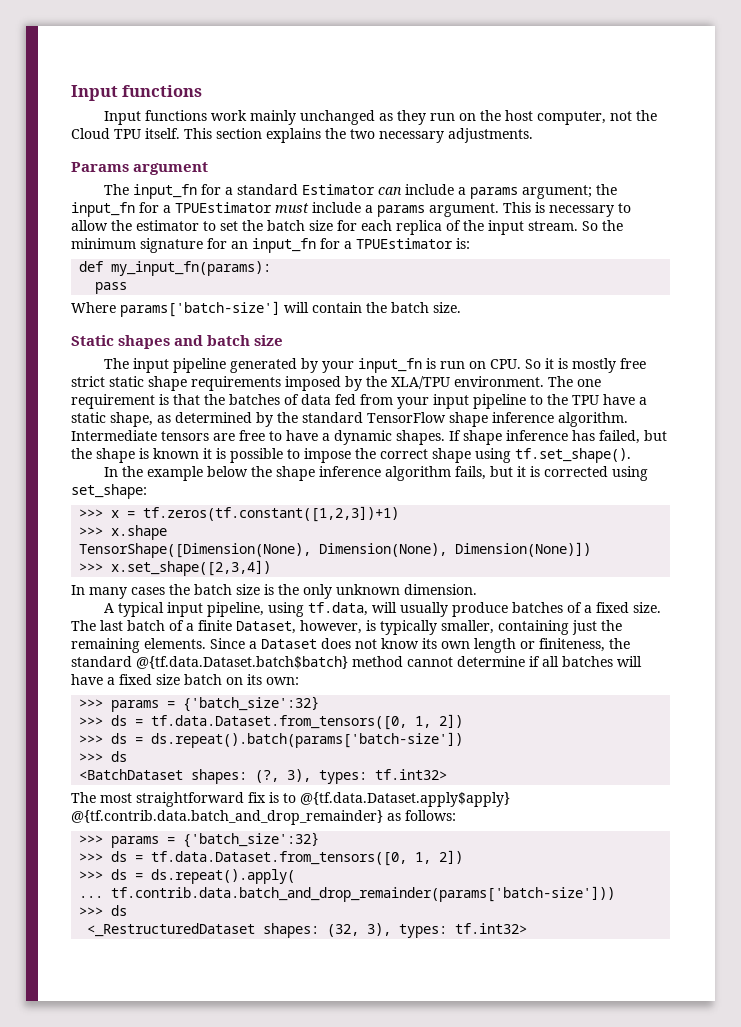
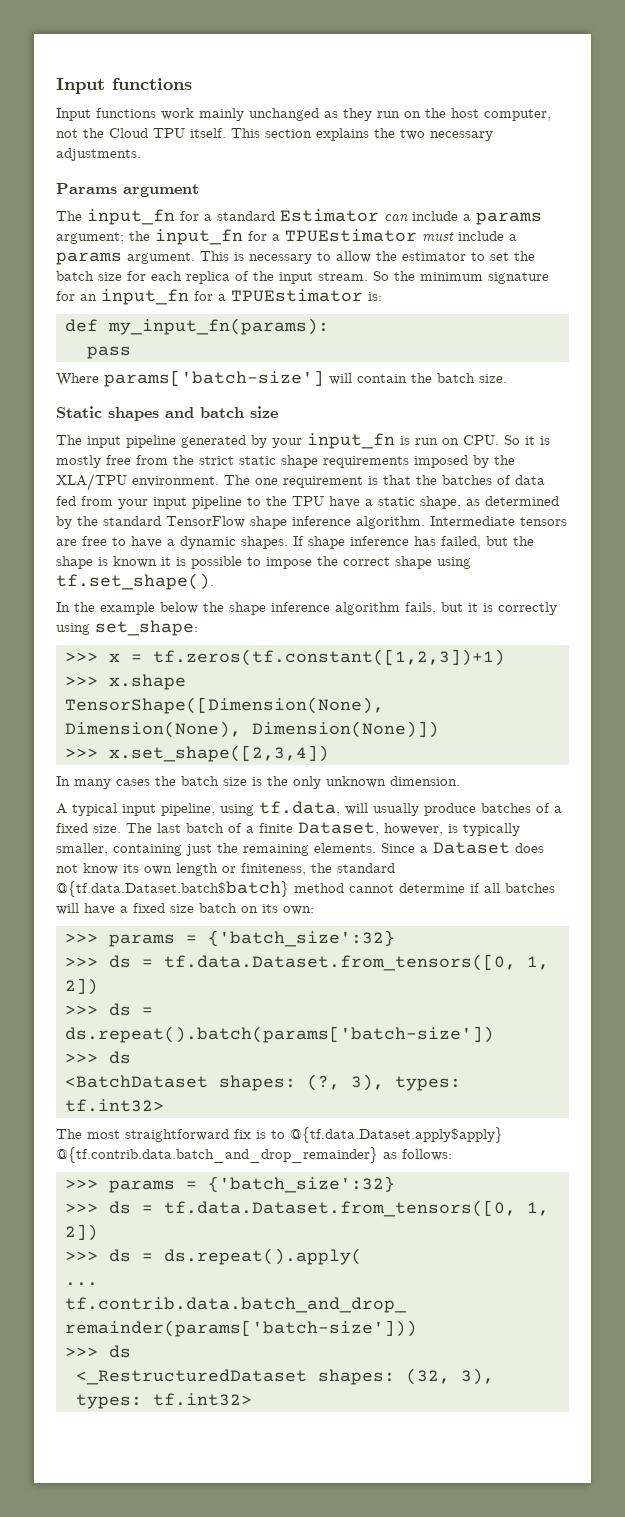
(646, 363) none -> [136,455,194,465] from the
[543,466,608,477] corrected -> [498,602,557,615] correctly

